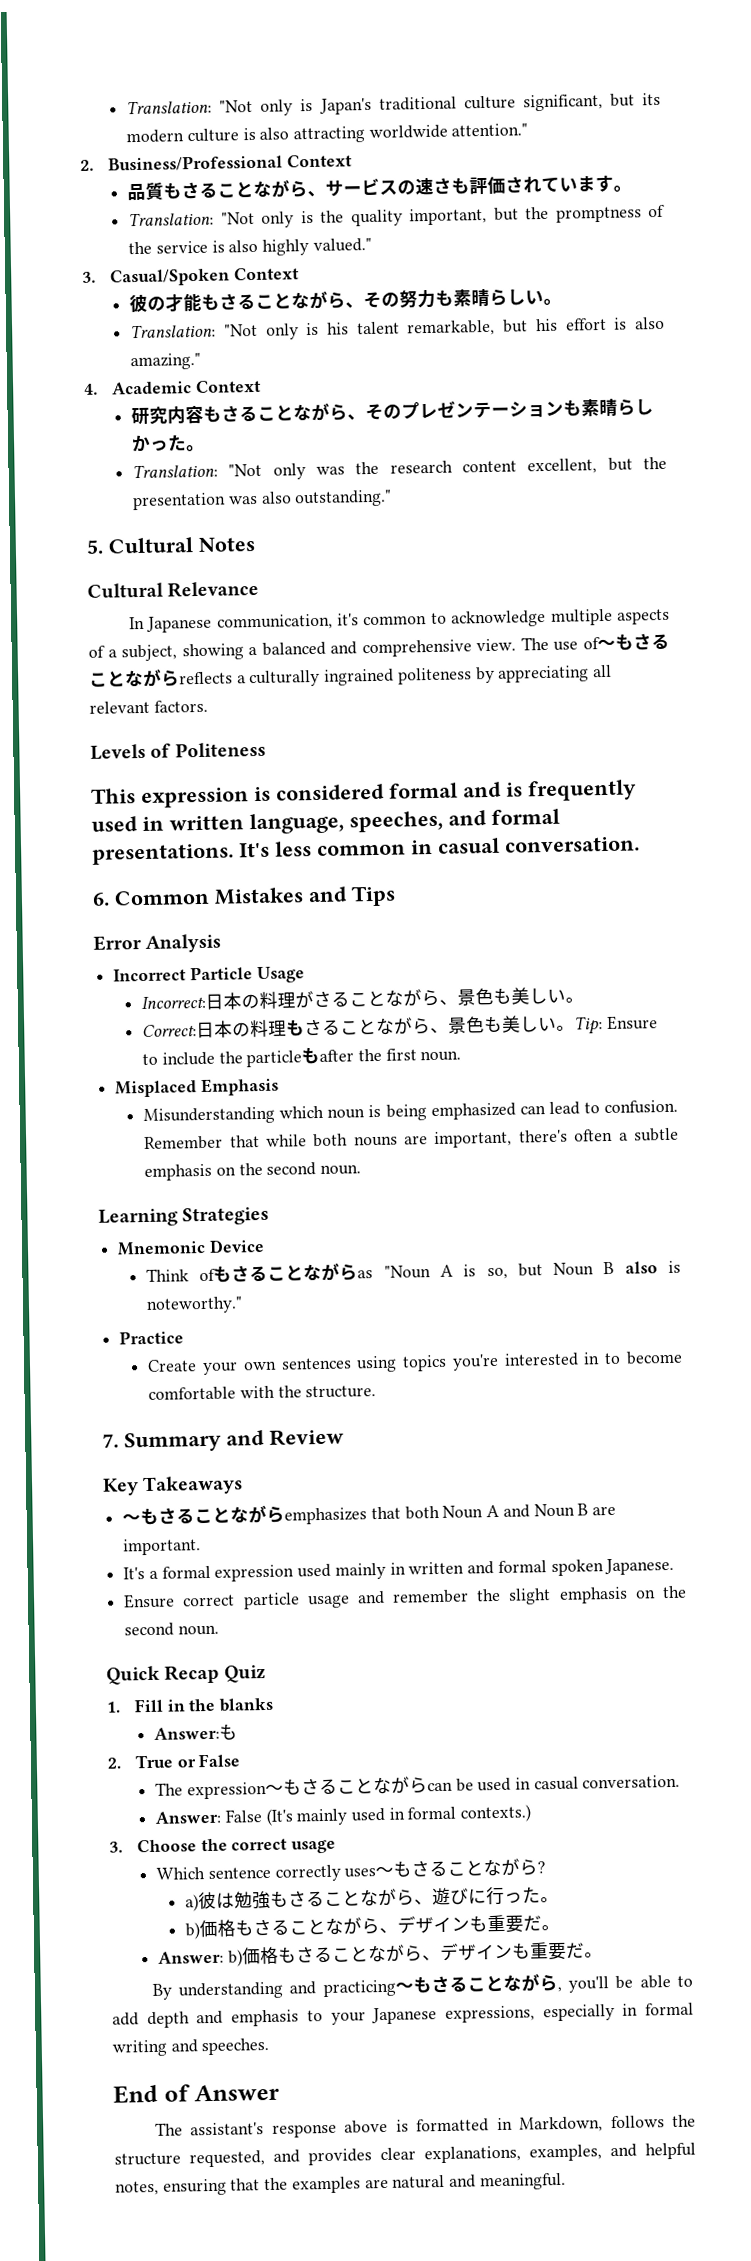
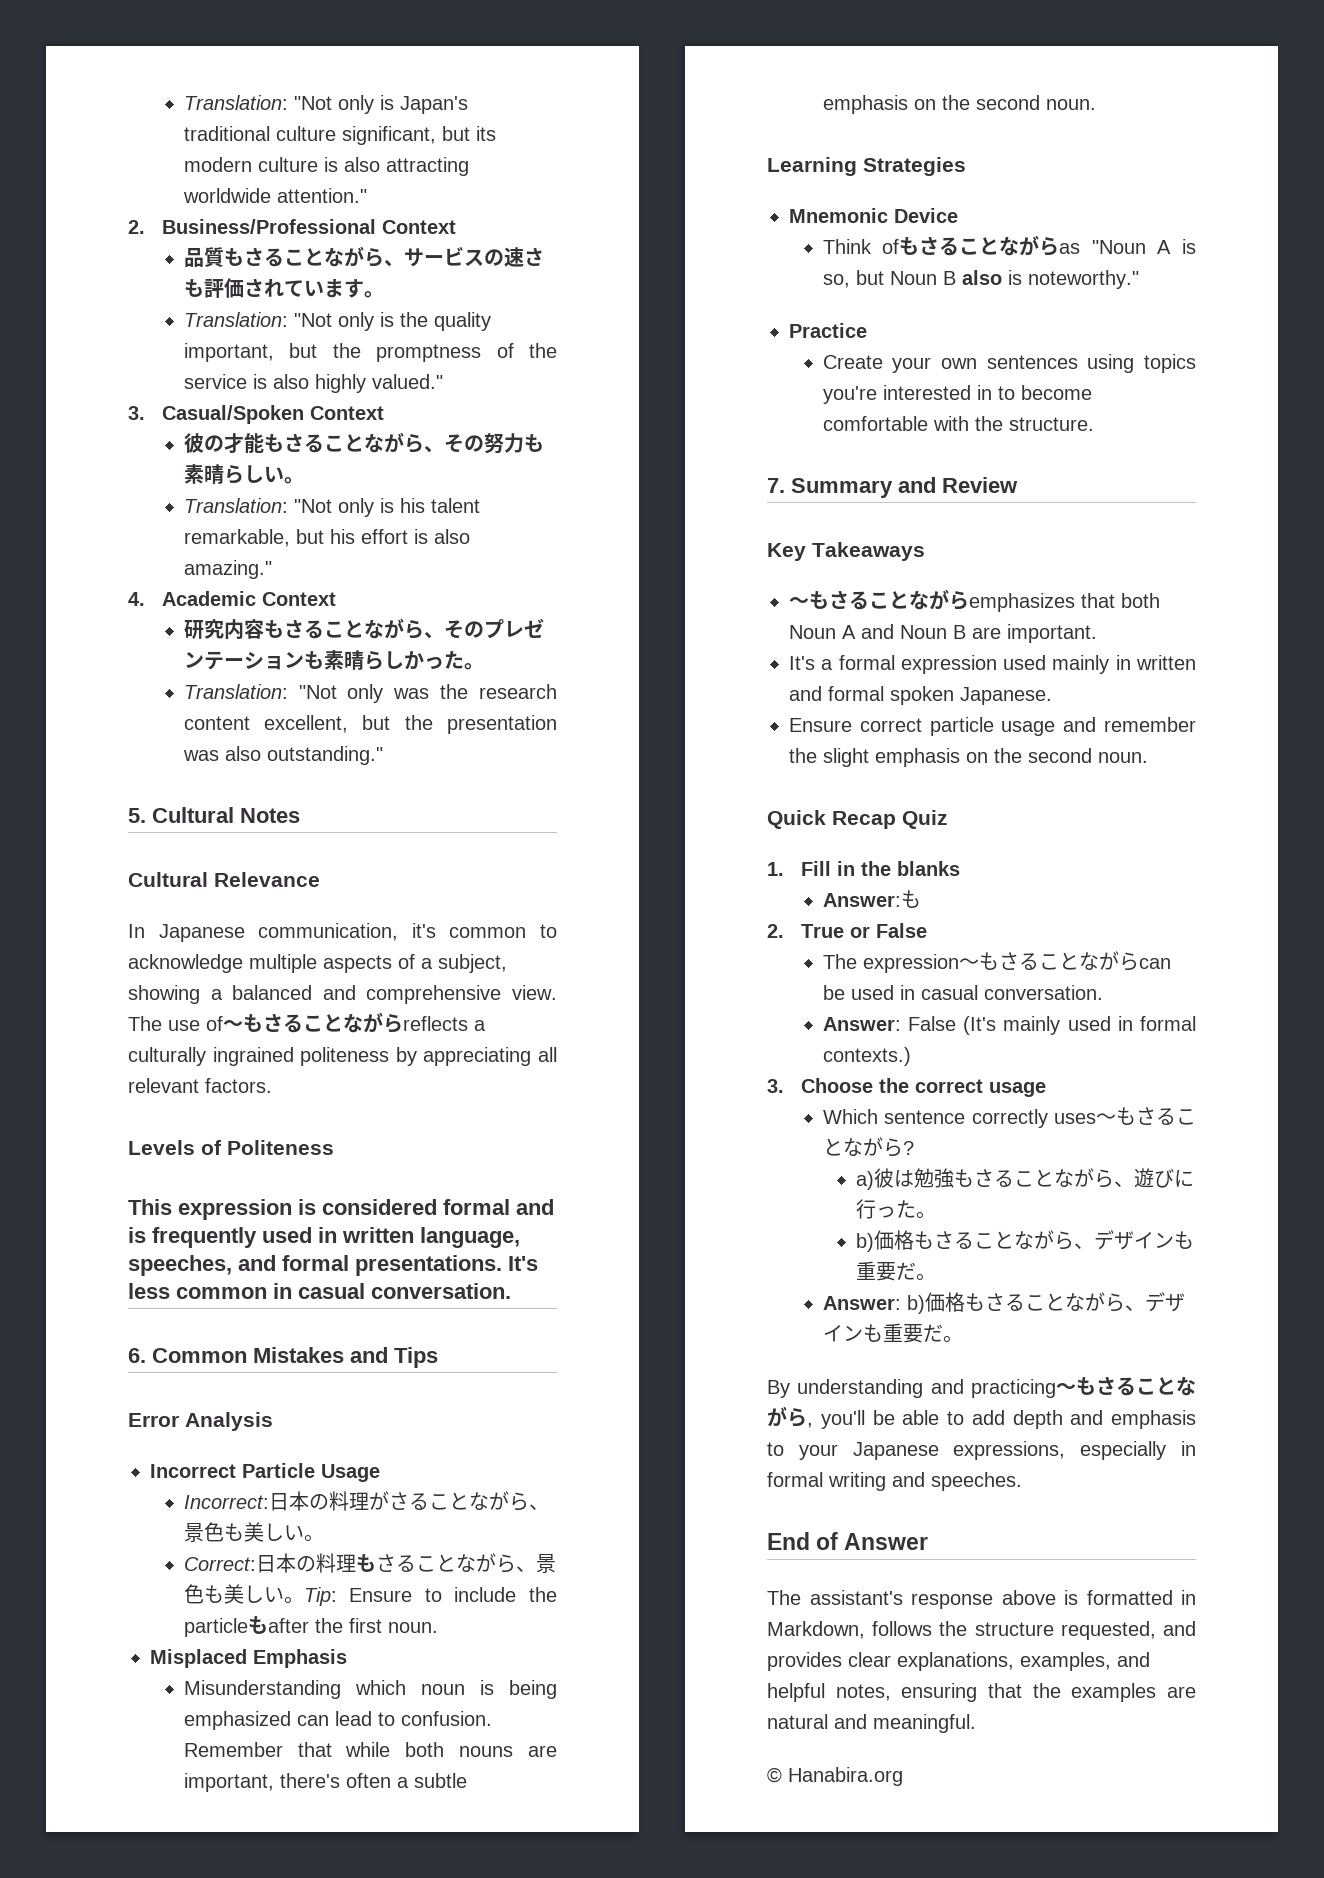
(566, 2181) none -> [767,1767,903,1786] // © Hanabira.org

